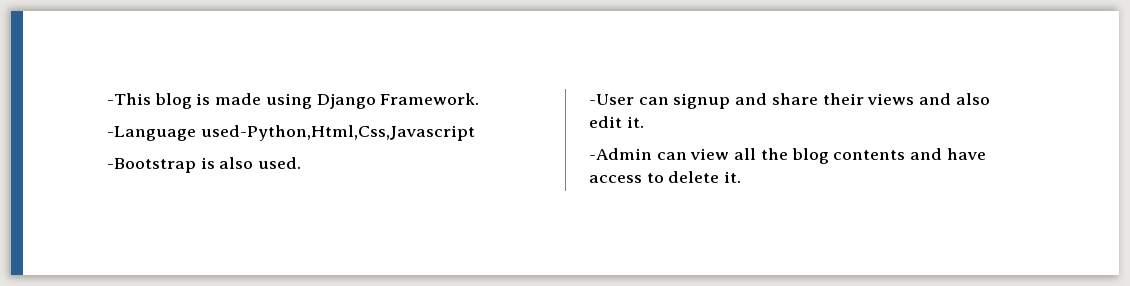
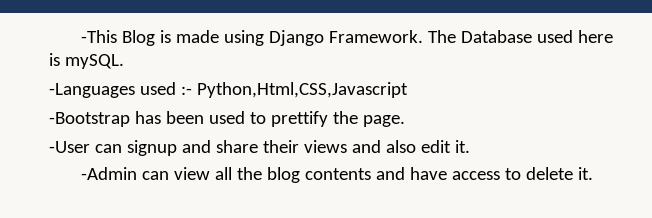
[154,93,192,109] blog -> [122,30,156,46] Blog
[107,125,475,141] [107,157,302,173] // -Language used-Python,Html,Css,Javascript // -Bootstrap is also used. -> [428,30,614,43] [49,53,124,69] [49,82,408,98] [49,111,405,127] The Database used here is mySQL. // -Languages used :- Python,Html,CSS,Javascript // -Bootstrap has been used to prettify the page.

